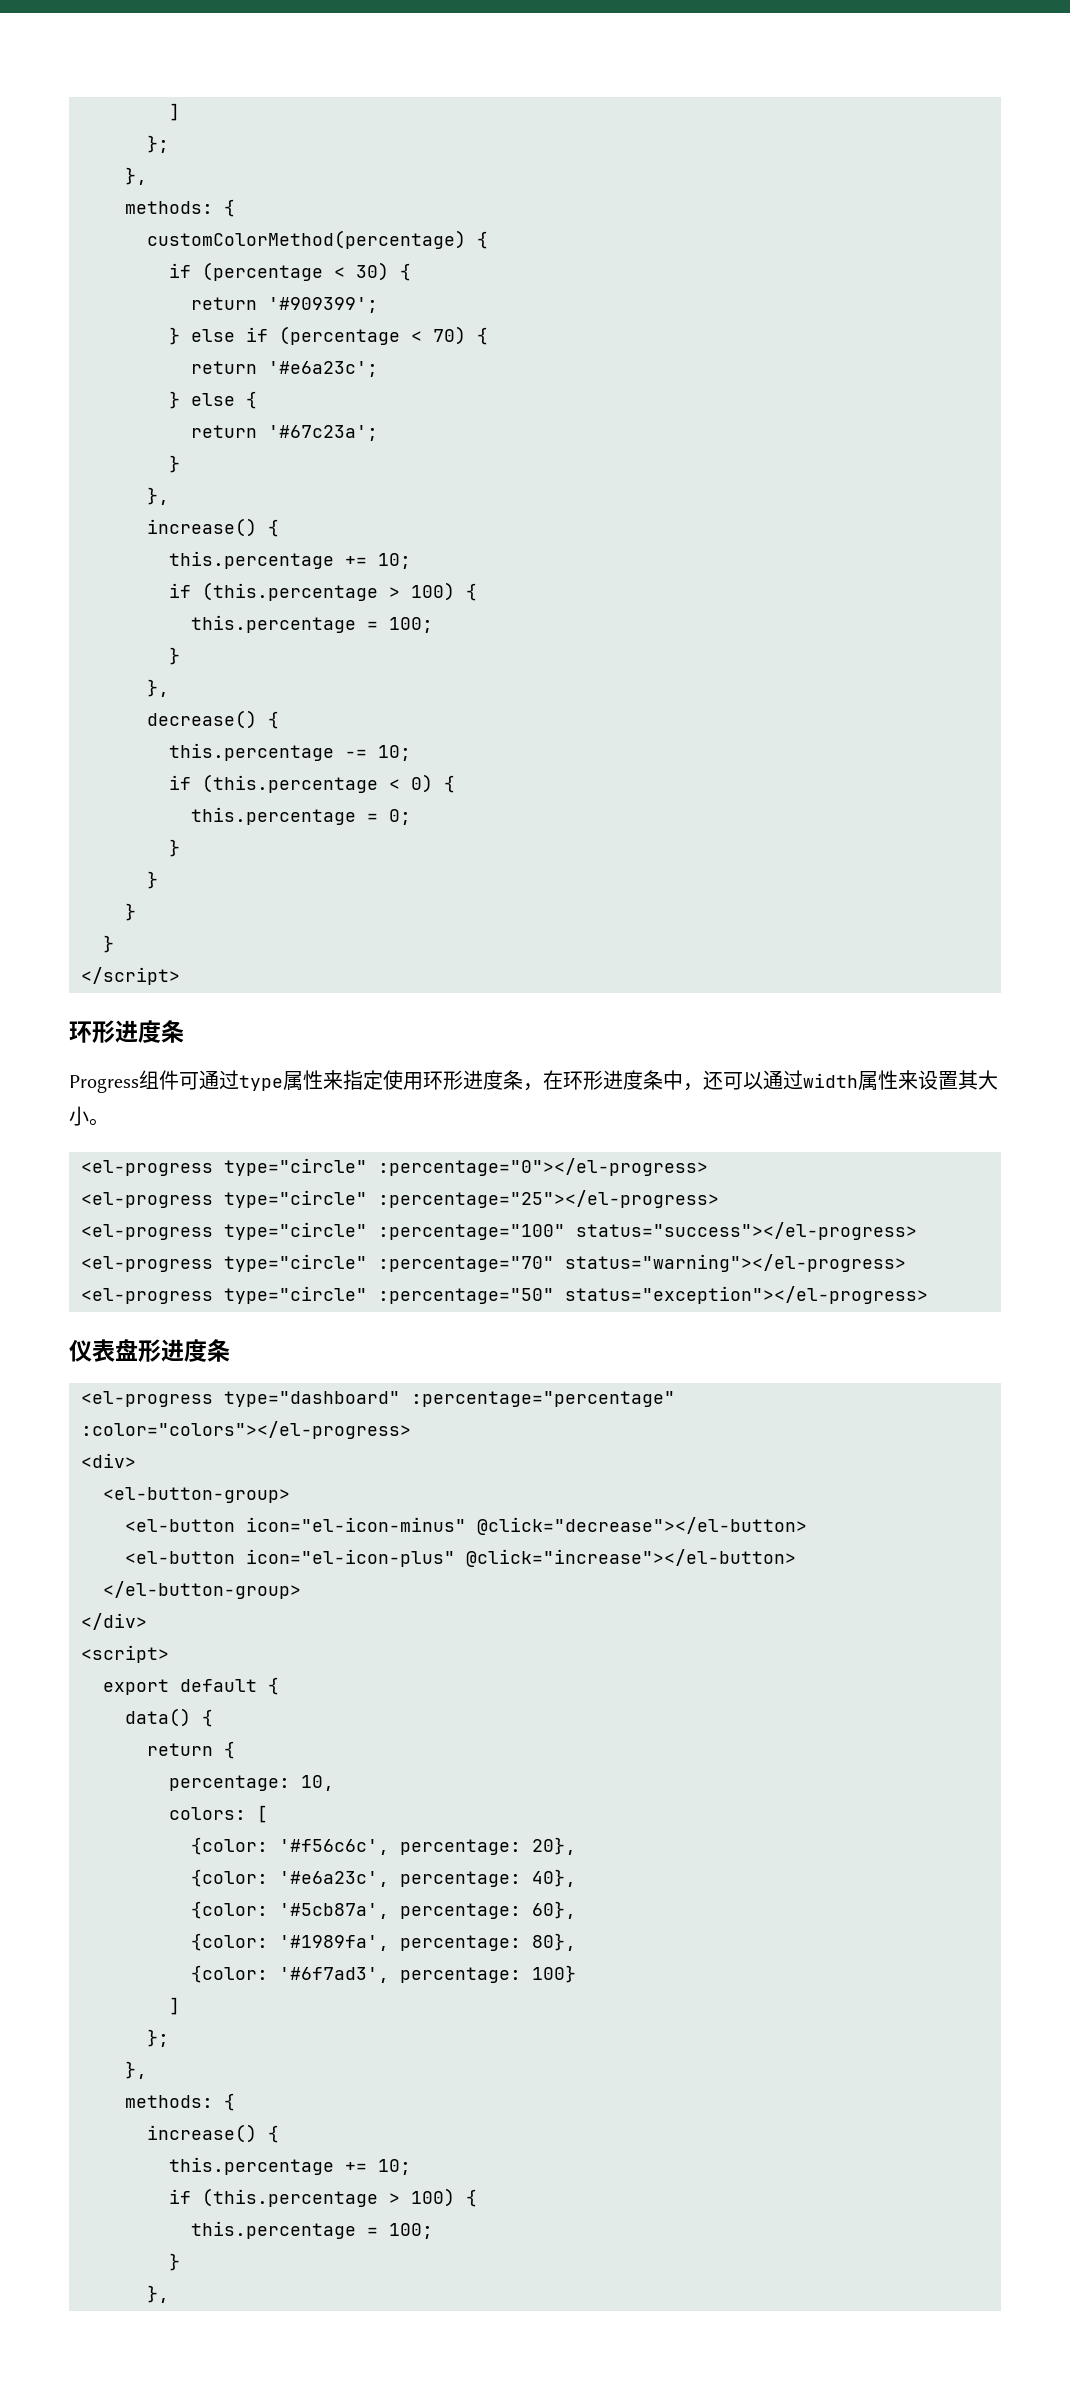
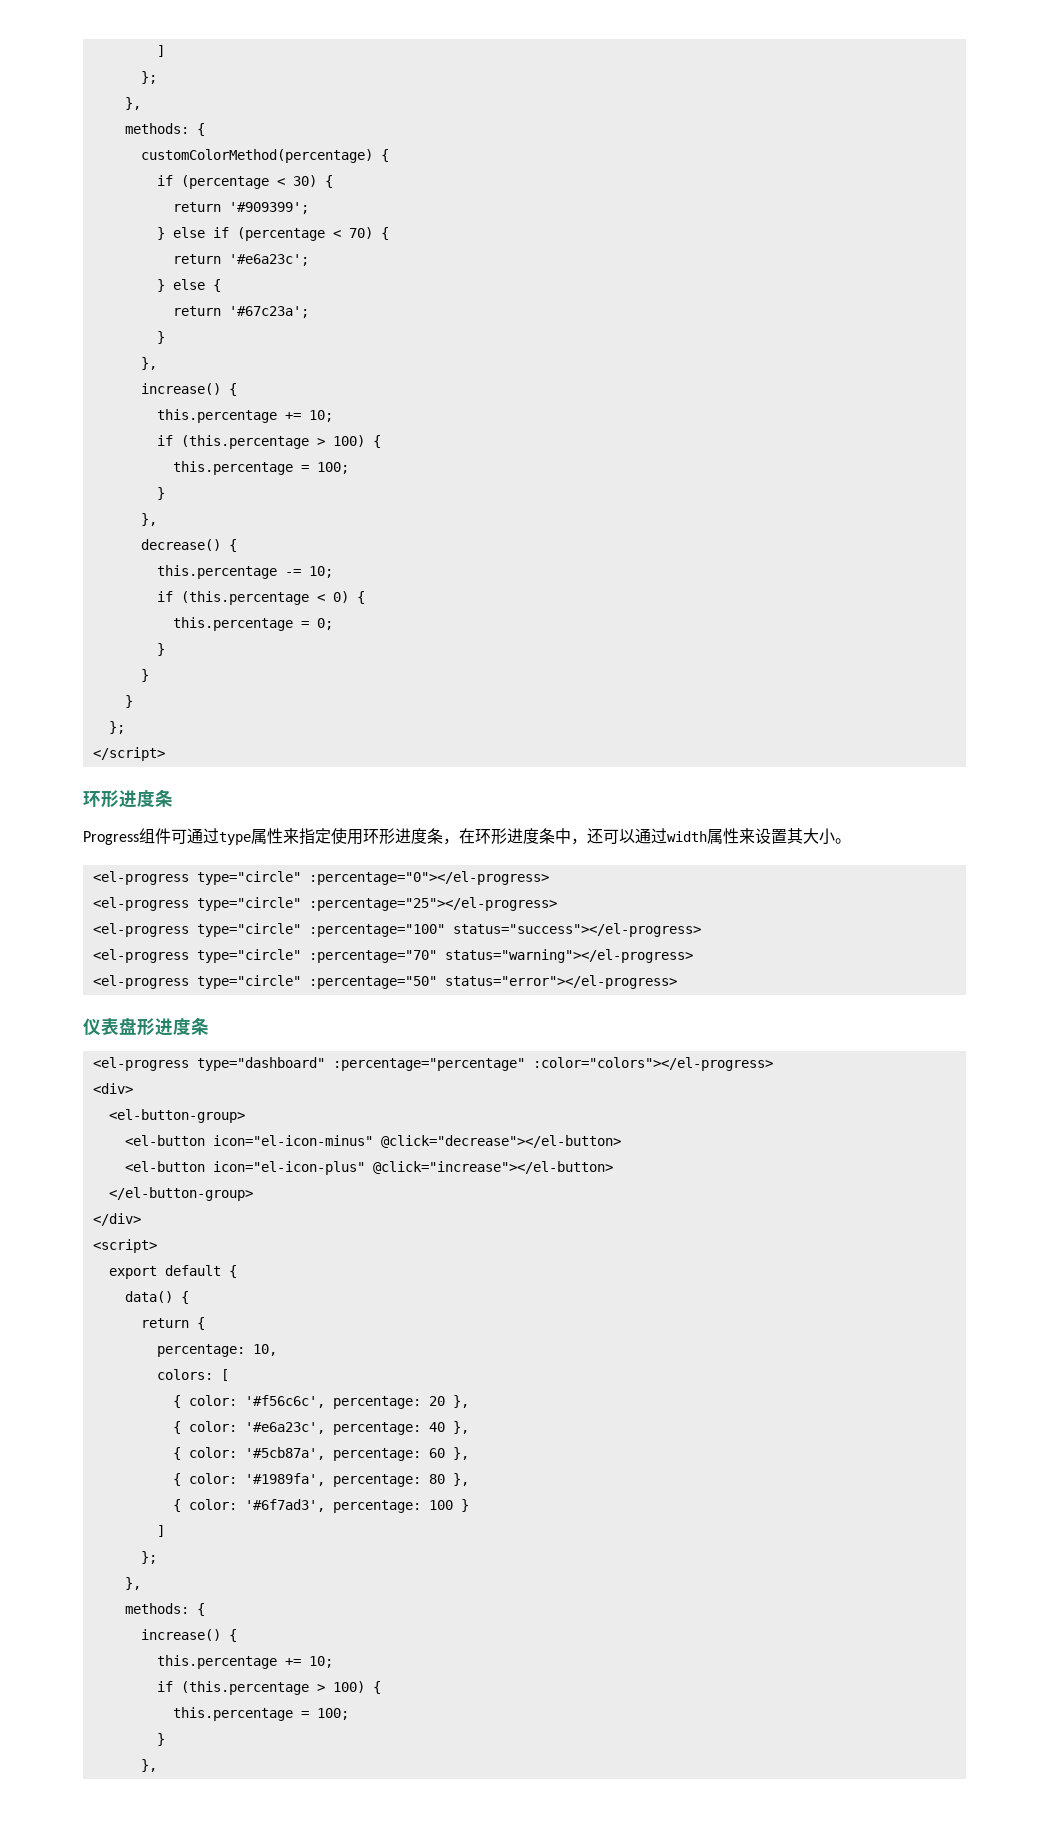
[103,935,114,953] } -> [108,721,125,734] };
[565,1286,928,1304] status="exception"></el-progress> -> [444,975,677,989] status="error"></el-progress>
[191,1837,576,1855] [191,1869,576,1887] [191,1901,576,1919] [191,1933,576,1951] [191,1965,576,1983] {color: '#f56c6c', percentage: 20}, // {color: '#e6a23c', percentage: 40}, // {color: '#5cb87a', percentage: 60}, // {color: '#1989fa', percentage: 80}, // {color: '#6f7ad3', percentage: 100} -> [172,1395,469,1409] [172,1421,469,1435] [172,1447,469,1461] [172,1473,469,1487] [172,1499,469,1513] { color: '#f56c6c', percentage: 20 }, // { color: '#e6a23c', percentage: 40 }, // { color: '#5cb87a', percentage: 60 }, // { color: '#1989fa', percentage: 80 }, // { color: '#6f7ad3', percentage: 100 }

